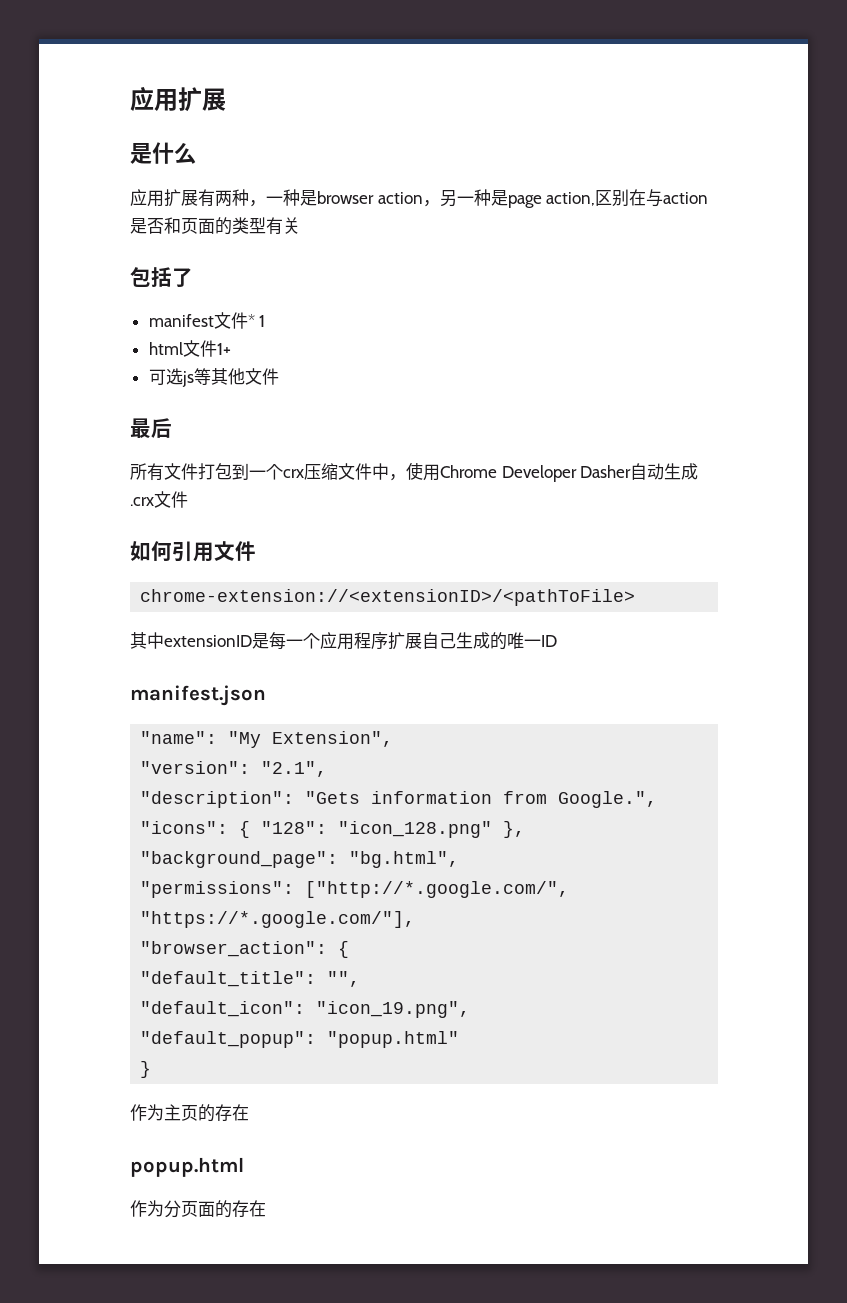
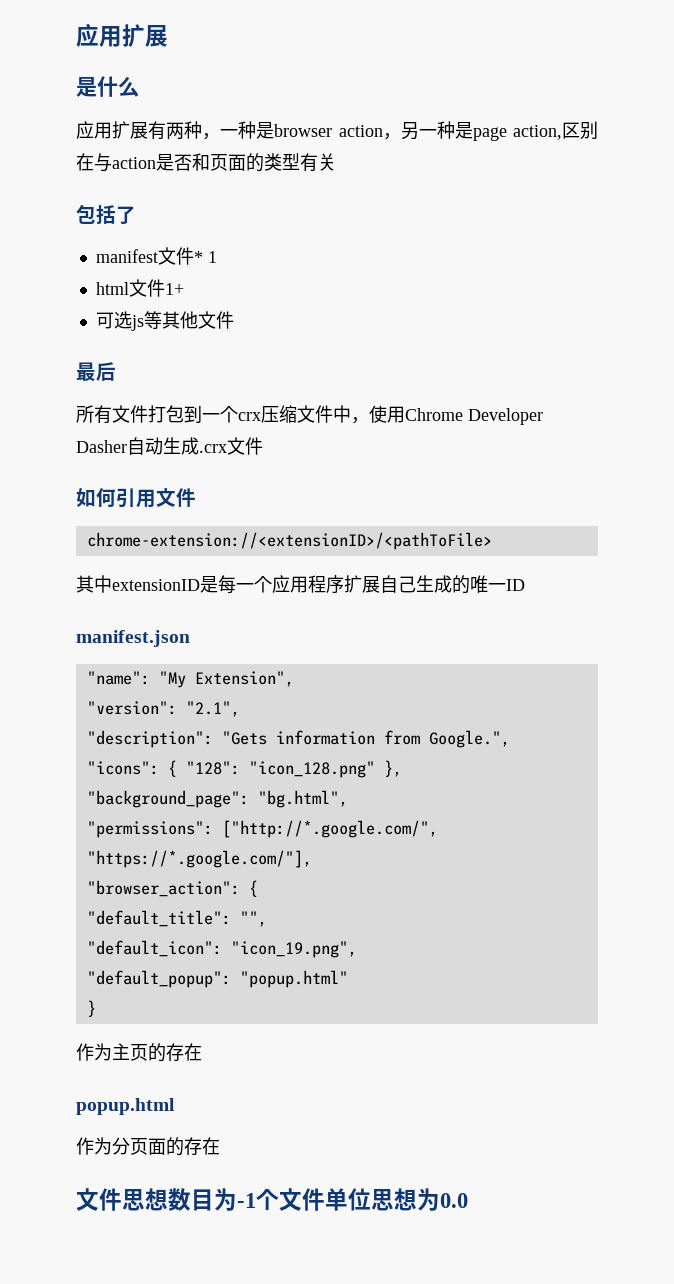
(266, 1208) none -> [76,1188,468,1211] // 文件思想数目为-1个文件单位思想为0.0

